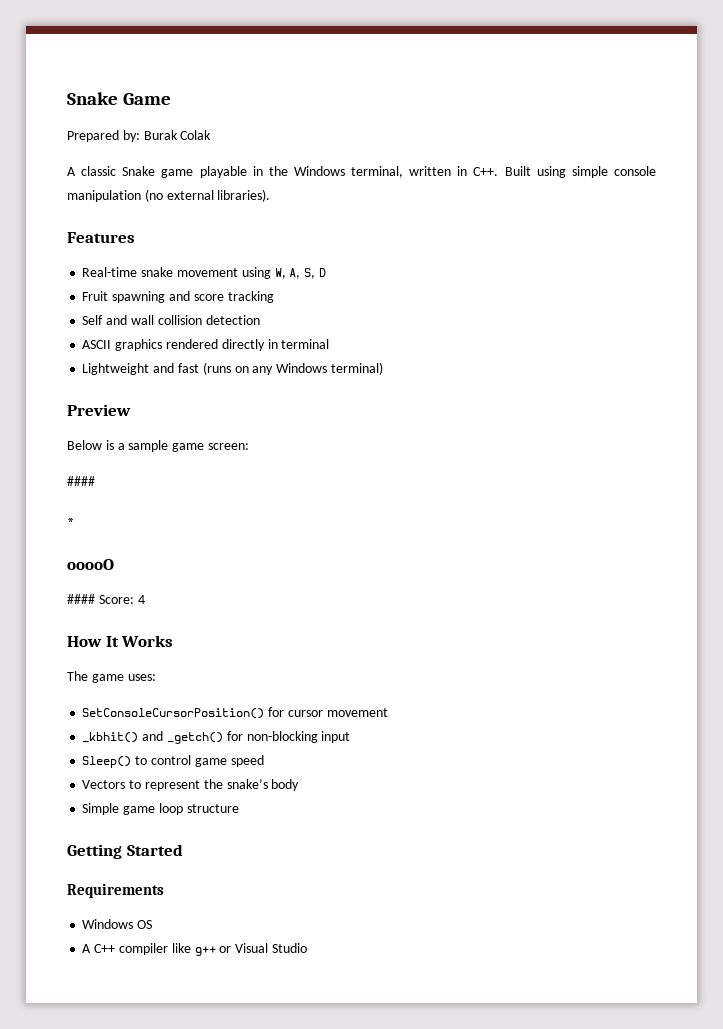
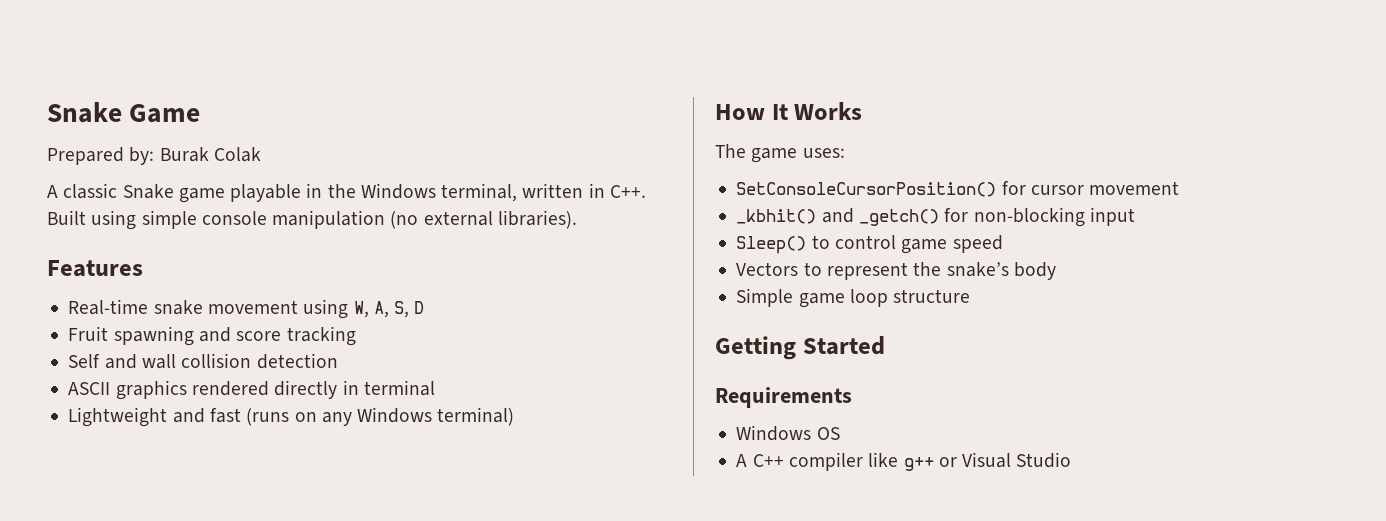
[67,404,131,416] [67,440,249,452] [67,476,95,486] [67,518,75,529] [67,559,114,570] [67,594,145,604] // Preview // Below is a sample game screen: // #### // * // ooooO // #### Score: 4 -> (515, 416) none

